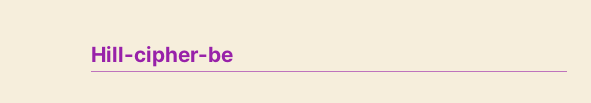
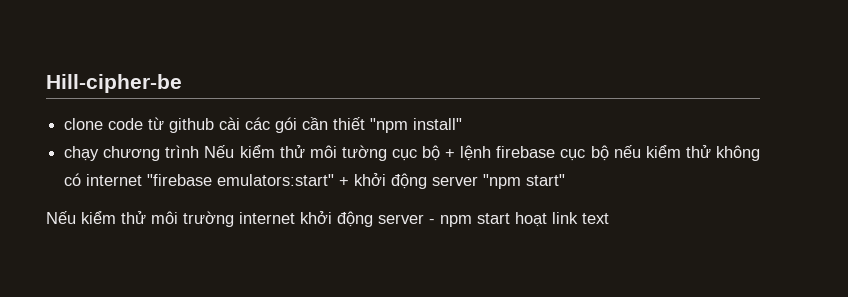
(233, 56) none -> [64,117,463,133] [64,145,760,161] [64,173,566,189] [46,211,609,227] // clone code từ github cài các gói cần thiết "npm install" // chạy chương trình Nếu kiểm thử môi tường cục bộ + lệnh firebase cục bộ nếu kiểm thử không có internet "firebase emulators:start" + khởi động server "npm start" // Nếu kiểm thử môi trường internet khởi động server - npm start hoạt link text

